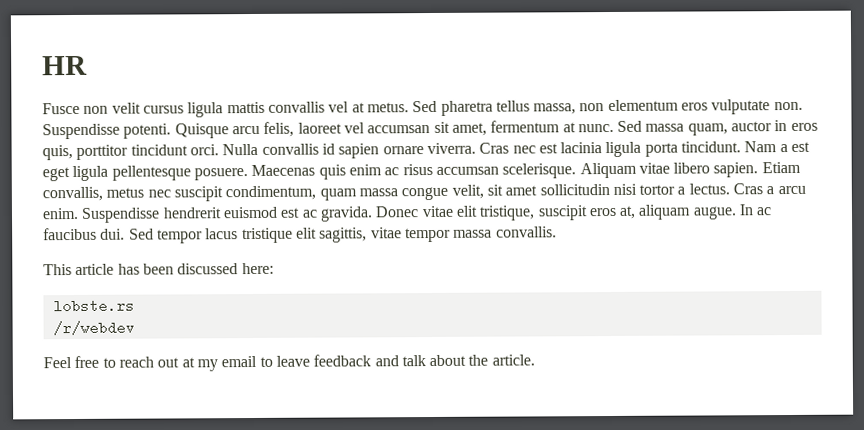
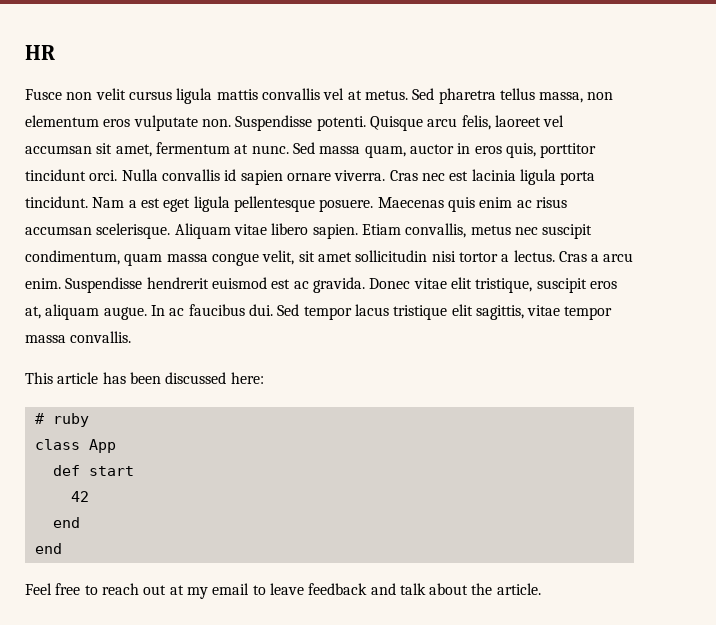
[52,298,135,314] [52,320,135,336] lobste.rs // /r/webdev -> [34,413,89,427] [34,439,116,453] [52,465,134,476] [70,491,89,502] [52,517,80,528] [34,543,62,554] # ruby // class App // def start // 42 // end // end

